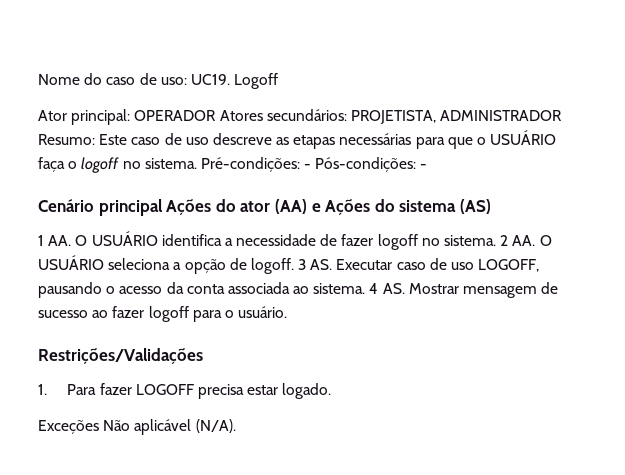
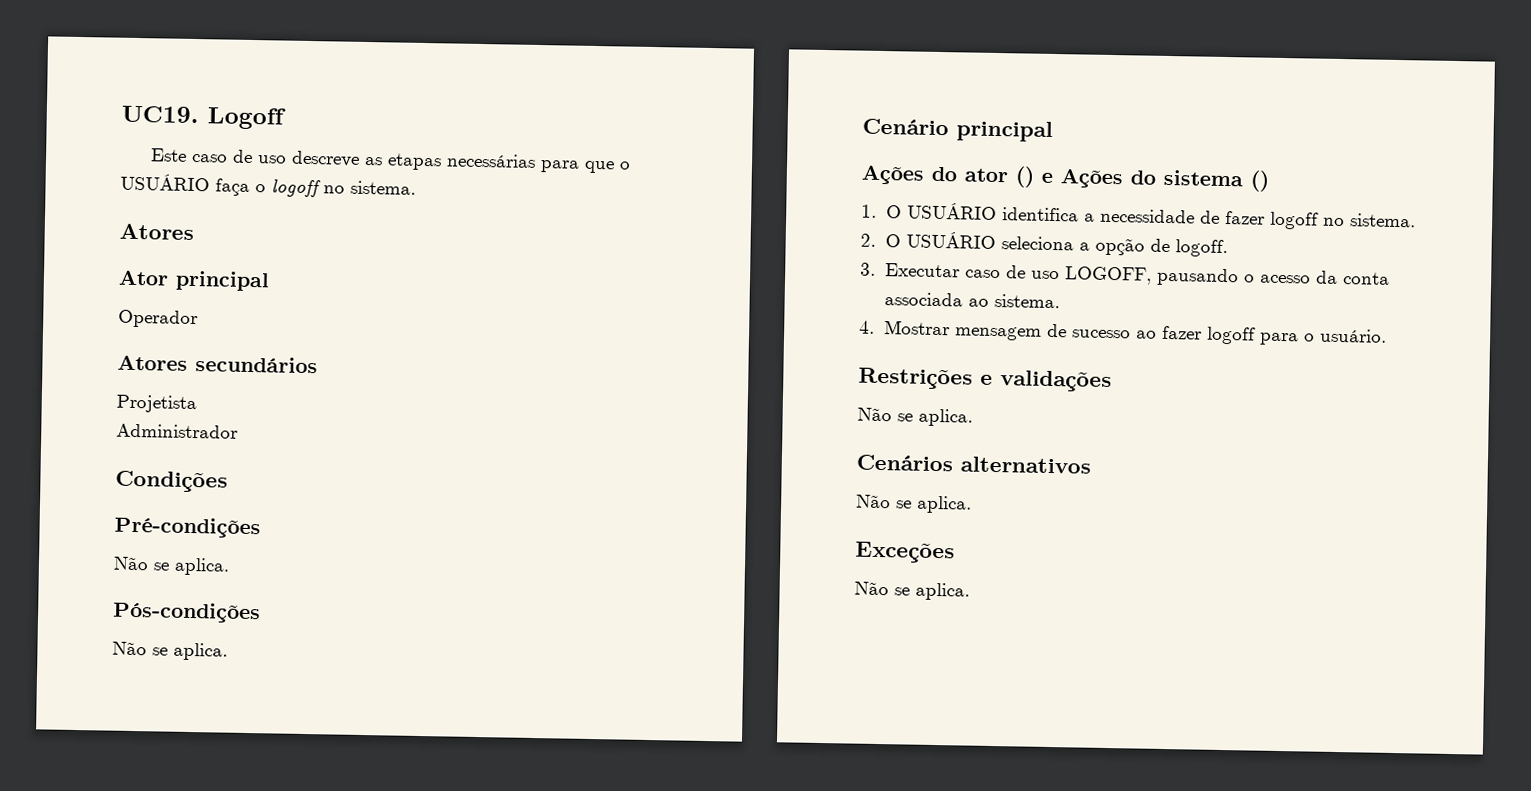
[38,73,279,89] [38,109,563,125] [38,134,95,145] Nome do caso de uso: UC19. Logoff // Ator principal: OPERADOR Atores secundários: PROJETISTA, ADMINISTRADOR Resumo: -> [121,105,286,130] UC19. Logoff //
[200,157,428,172] Pré-condições: - Pós-condições: - -> [119,223,194,240] [118,269,270,292] [118,309,198,329] [117,354,318,374] [116,394,197,414] [116,423,238,439] [115,470,228,493] [114,516,261,539] [113,556,230,576] [112,601,261,624] [112,641,228,661] // Atores // Ator principal // Operador // Atores secundários // Projetista // Administrador // Condições // Pré-condições // Não se aplica. // Pós-condições // Não se aplica.
(163, 207) none -> (1053, 131) //
[274,199,307,214] (AA) -> [1015,166,1035,188] ()
[459,199,491,214] [38,235,72,246] (AS) // 1 AA. -> [1250,170,1269,192] [861,204,877,218] () // 1.
[500,235,536,246] 2 AA. -> [860,233,876,247] // 2.
[298,259,333,270] 3 AS. -> [860,262,876,276] // 3.
[369,283,405,294] 4 AS. -> [859,320,875,334] // 4.
[38,348,203,364] [38,383,332,399] [38,419,236,435] Restrições/Validações // 1. Para fazer LOGOFF precisa estar logado. // Exceções Não aplicável (N/A). -> [858,367,1112,393] [857,407,973,427] [856,454,1091,474] [856,494,972,514] [855,541,955,564] [854,581,970,601] Restrições e validações // Não se aplica. // Cenários alternativos // Não se aplica. // Exceções // Não se aplica.

